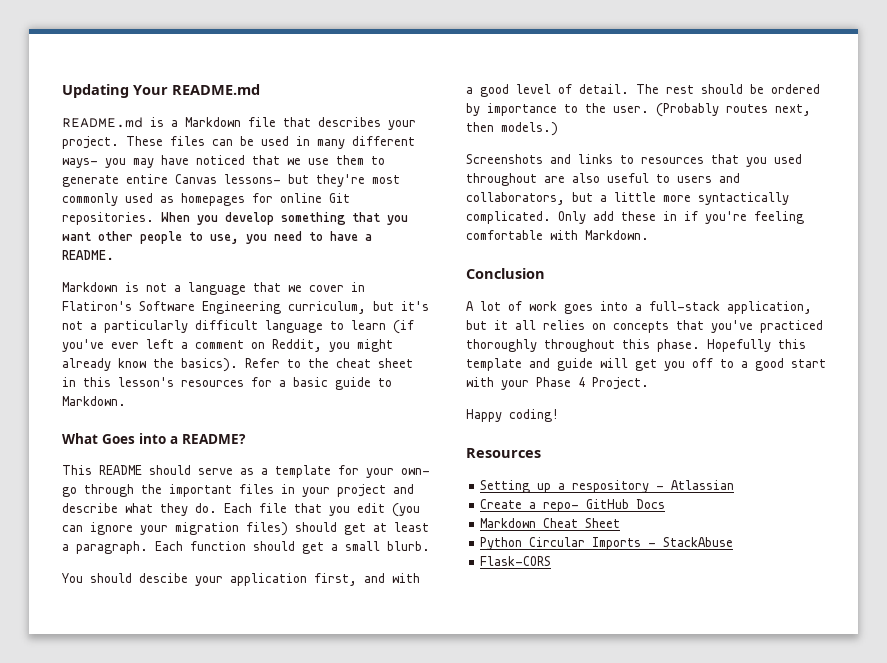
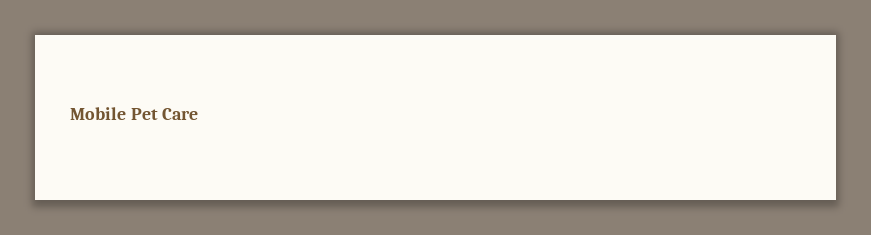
[62,84,260,98] [62,117,416,130] [62,136,415,149] [62,155,385,168] [62,174,400,187] [62,193,350,206] [62,212,408,225] [62,231,372,244] [62,250,114,260] [62,282,365,295] [62,301,429,314] [62,320,414,334] [62,339,393,352] [62,358,413,372] [62,377,392,390] [62,396,126,406] [62,433,246,444] [62,465,430,478] [62,484,414,497] [62,503,420,517] [62,522,429,536] [62,541,430,554] [62,573,420,586] [466,84,820,97] [466,103,811,117] [466,122,558,136] [466,154,802,167] [466,173,740,186] [466,192,789,205] [466,211,804,224] [466,230,649,240] [466,268,545,279] [466,301,812,314] [466,320,823,333] [466,339,806,352] [466,358,826,371] [466,377,649,390] [466,409,559,422] [466,448,541,458] [480,480,735,493] [480,499,666,512] [480,518,621,528] [480,537,734,550] [480,556,552,566] Updating Your README.md // README.md is a Markdown file that describes your project. These files can be used in many different ways- you may have noticed that we use them to generate entire Canvas lessons- but they're most commonly used as homepages for online Git repositories. When you develop something that you want other people to use, you need to have a README. // Markdown is not a language that we cover in Flatiron's Software Engineering curriculum, but it's not a particularly difficult language to learn (if you've ever left a comment on Reddit, you might already know the basics). Refer to the cheat sheet in this lesson's resources for a basic guide to Markdown. // What Goes into a README? // This README should serve as a template for your own- go through the important files in your project and describe what they do. Each file that you edit (you can ignore your migration files) should get at least a paragraph. Each function should get a small blurb. // You should descibe your application first, and with a good level of detail. The rest should be ordered by importance to the user. (Probably routes next, then models.) // Screenshots and links to resources that you used throughout are also useful to users and collaborators, but a little more syntactically complicated. Only add these in if you're feeling comfortable with Markdown. // Conclusion // A lot of work goes into a full-stack application, but it all relies on concepts that you've practiced thoroughly throughout this phase. Hopefully this template and guide will get you off to a good start with your Phase 4 Project. // Happy coding! // Resources // Setting up a respository - Atlassian // Create a repo- GitHub Docs // Markdown Cheat Sheet // Python Circular Imports - StackAbuse // Flask-CORS -> [70,107,199,120] Mobile Pet Care

